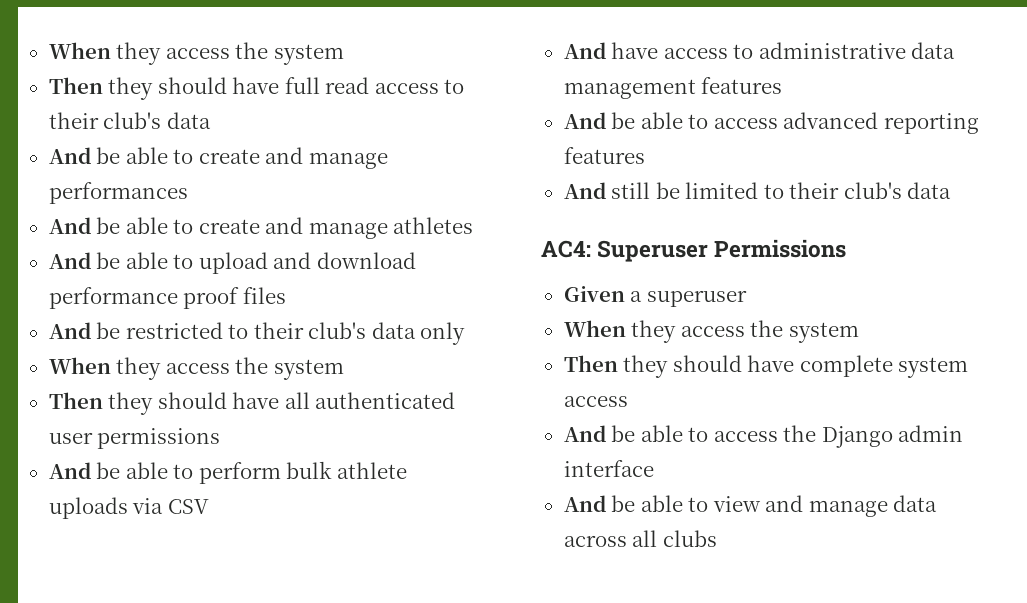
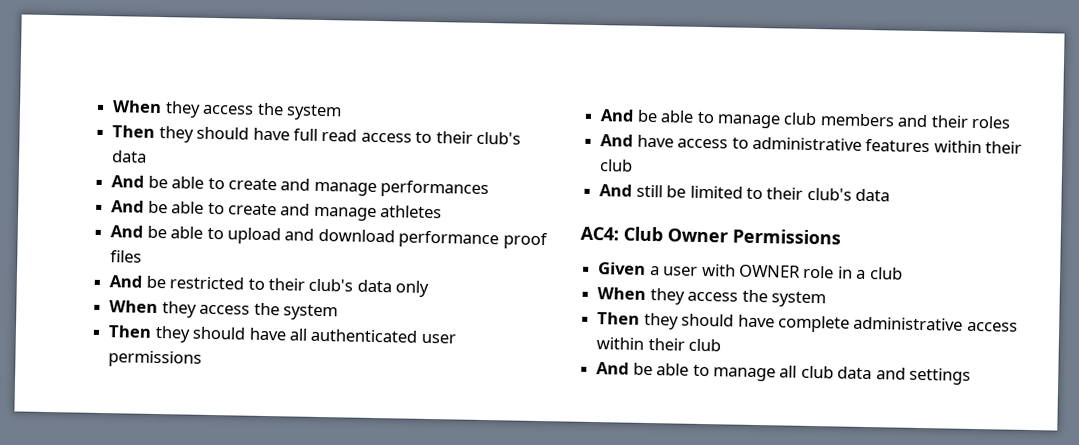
[198,461,407,484] [48,497,209,519] perform bulk athlete uploads via CSV -> [716,112,1012,129] manage club members and their roles
[911,42,956,59] [563,77,783,99] [563,112,979,134] [563,147,645,164] data management features // And be able to access advanced reporting features -> [865,138,1023,154] [599,159,634,172] features within their club
[597,240,709,262] Superuser -> [623,226,728,243] Club Owner
[646,290,747,307] superuser -> [663,263,903,280] user with OWNER role in a club
[898,357,969,378] [563,396,628,407] [563,425,964,448] [563,460,654,477] [563,495,938,517] [563,530,717,547] system access // And be able to access the Django admin interface // And be able to view and manage data across all clubs -> [853,316,1018,332] [596,337,722,352] [596,362,972,385] administrative access within their club // And be able to manage all club data and settings

